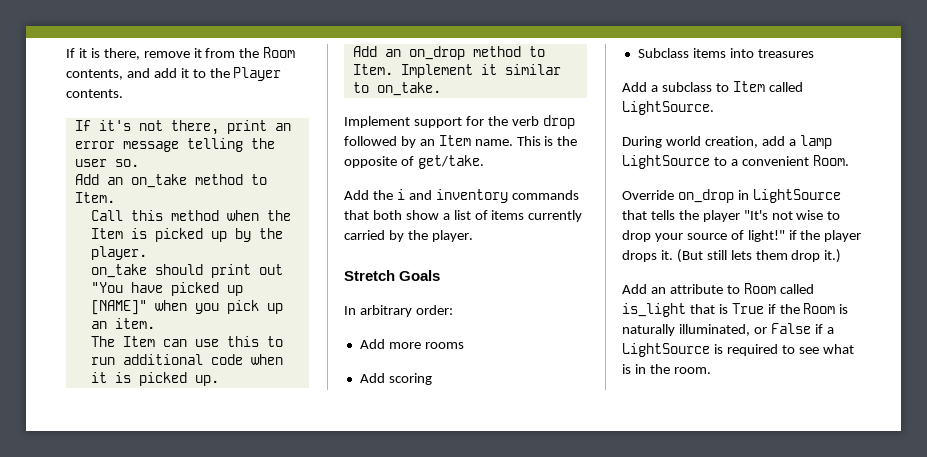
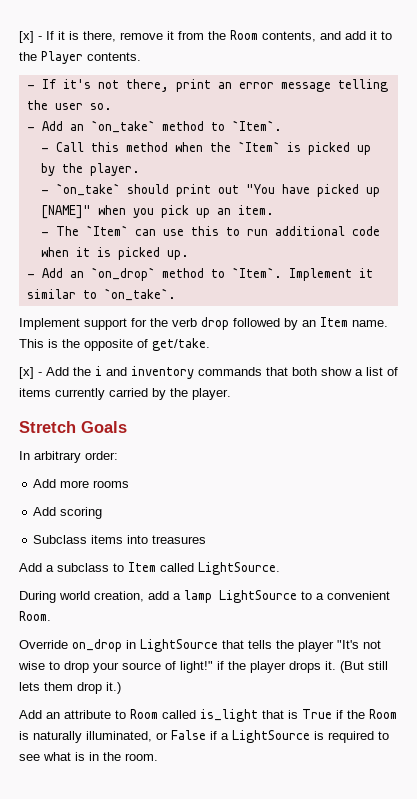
(66, 53) none -> [19,31,42,43] [x] -
(123, 93) none -> [26,85,35,89] -
[74,174,267,188] [74,192,115,203] Add an on_take method to Item. // -> [26,120,282,133] [40,148,49,152] - Add an `on_take` method to `Item`. // -
[90,228,123,239] Item -> [237,141,280,152] `Item`
[90,264,147,278] on_take -> [40,183,120,196] - `on_take`
[90,336,155,347] The Item -> [40,225,128,236] - The `Item`
[352,46,545,60] [352,64,393,75] Add an on_drop method to Item. -> [26,267,282,281] - Add an `on_drop` method to `Item`.
[376,82,441,96] on_take. -> [103,288,176,301] `on_take`.
(484, 162) none -> [19,367,42,379] [x] -

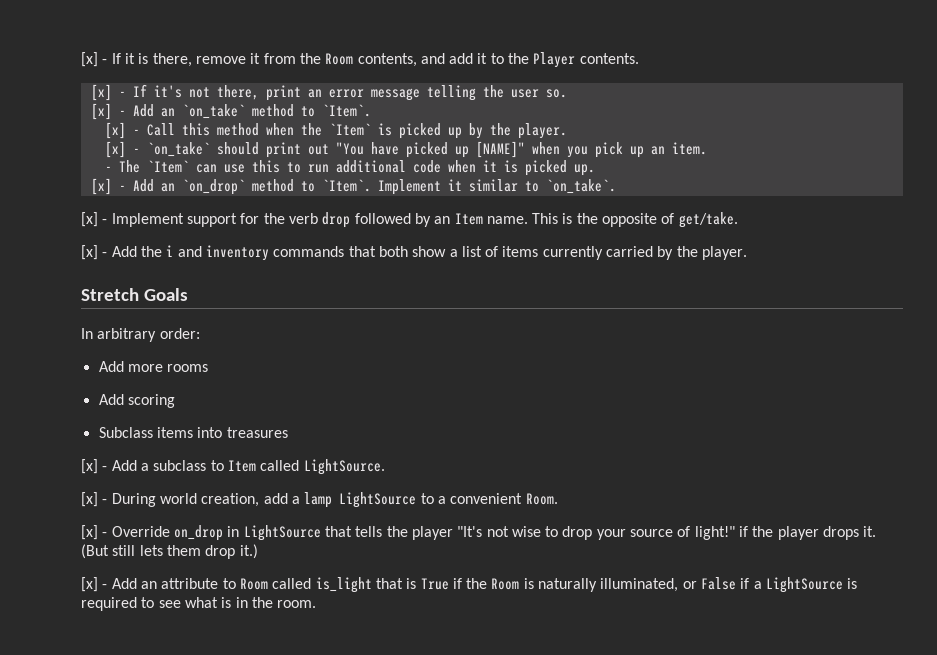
(141, 56) none -> [90,84,112,101] [x]
(112, 106) none -> [90,103,112,120] [x]
(282, 125) none -> [104,122,126,139] [x]
(140, 169) none -> [104,141,126,158] [x]
(189, 255) none -> [90,178,112,195] [x]
(176, 294) none -> [81,212,108,227] [x] -
(207, 539) none -> [81,459,108,474] [x] -
(280, 568) none -> [81,492,108,507] [x] -
(51, 616) none -> [81,525,108,540] [x] -
(121, 688) none -> [81,577,108,592] [x] -

